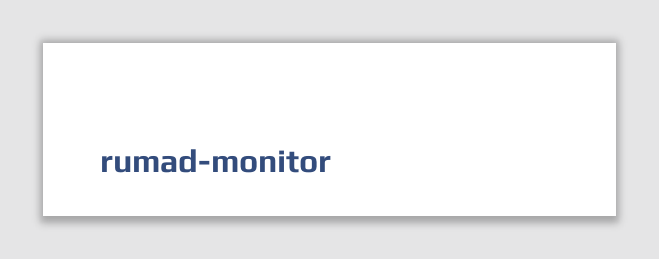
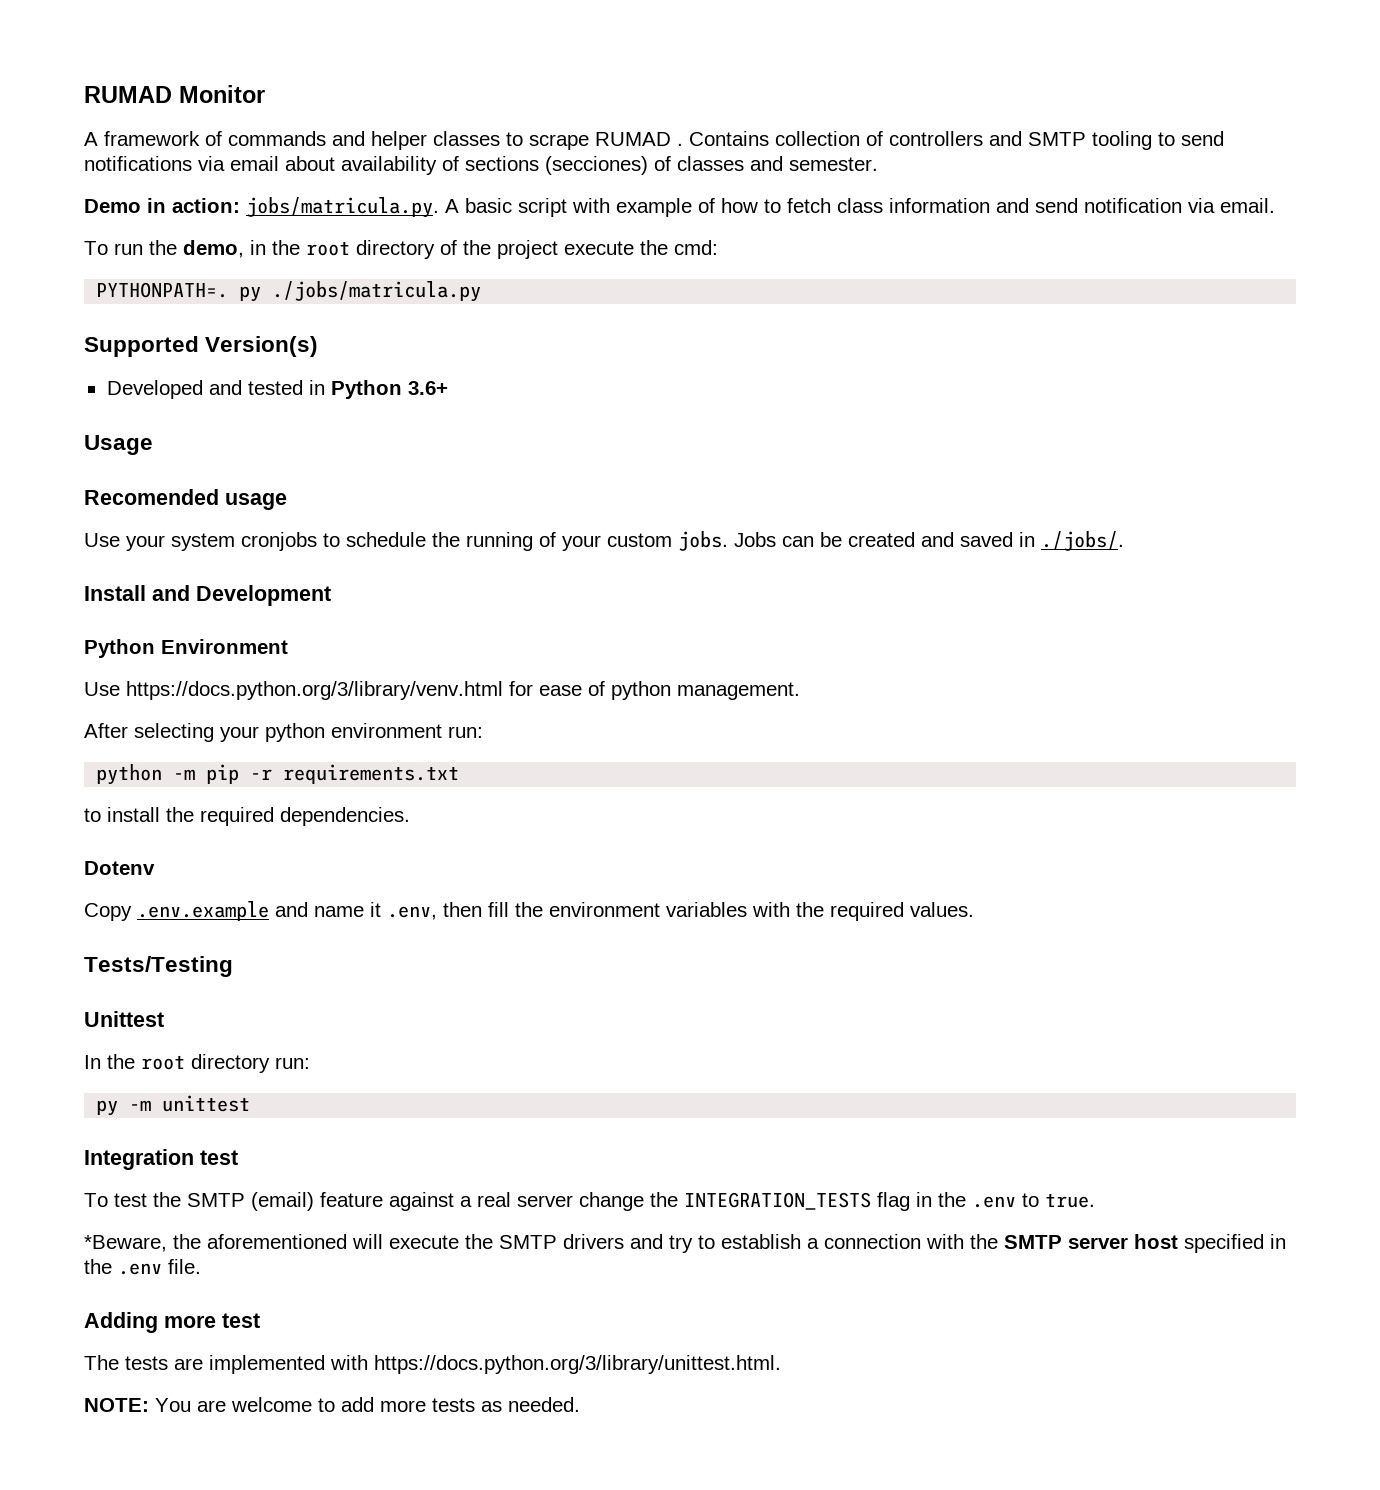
[100,149,331,173] rumad-monitor -> [84,85,265,103] [84,131,1224,150] [84,156,878,175] [84,197,1275,218] [84,240,718,259] [96,281,482,302] [84,336,319,357] [106,380,448,399] [84,435,153,455] [84,489,287,510] [84,531,1124,551] [84,585,331,606] [84,639,288,658] [84,681,800,700] [84,723,483,742] [96,764,460,785] [84,807,410,826] [84,861,155,875] [84,901,974,921] [84,956,233,977] [84,1011,164,1027] [84,1054,310,1073] [96,1095,251,1116] [84,1149,238,1170] [84,1192,1095,1211] [84,1234,1286,1253] [84,1259,201,1275] [84,1312,260,1333] [84,1355,781,1374] [84,1397,580,1412] RUMAD Monitor // A framework of commands and helper classes to scrape RUMAD . Contains collection of controllers and SMTP tooling to send notifications via email about availability of sections (secciones) of classes and semester. // Demo in action: jobs/matricula.py. A basic script with example of how to fetch class information and send notification via email. // To run the demo, in the root directory of the project execute the cmd: // PYTHONPATH=. py ./jobs/matricula.py // Supported Version(s) // Developed and tested in Python 3.6+ // Usage // Recomended usage // Use your system cronjobs to schedule the running of your custom jobs. Jobs can be created and saved in ./jobs/. // Install and Development // Python Environment // Use https://docs.python.org/3/library/venv.html for ease of python management. // After selecting your python environment run: // python -m pip -r requirements.txt // to install the required dependencies. // Dotenv // Copy .env.example and name it .env, then fill the environment variables with the required values. // Tests/Testing // Unittest // In the root directory run: // py -m unittest // Integration test // To test the SMTP (email) feature against a real server change the INTEGRATION_TESTS flag in the .env to true. // *Beware, the aforementioned will execute the SMTP drivers and try to establish a connection with the SMTP server host specified in the .env file. // Adding more test // The tests are implemented with https://docs.python.org/3/library/unittest.html. // NOTE: You are welcome to add more tests as needed.

